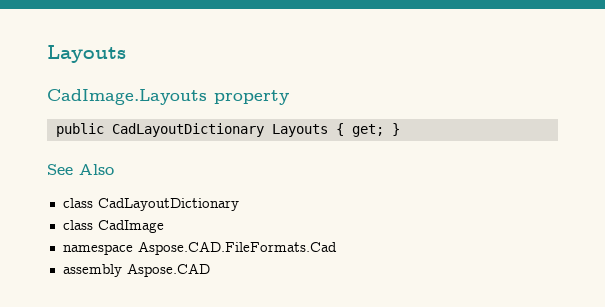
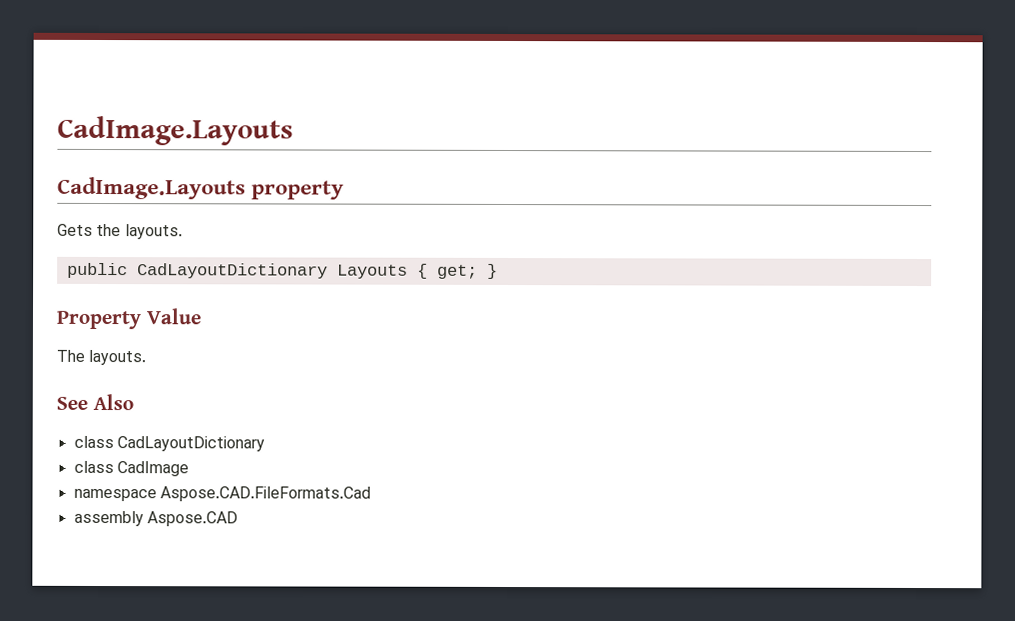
[47,45,126,63] Layouts -> [57,115,293,146] CadImage.Layouts
(289, 97) none -> [57,223,183,240] // Gets the layouts.
(400, 129) none -> [56,308,202,330] [56,349,147,366] // Property Value // The layouts.

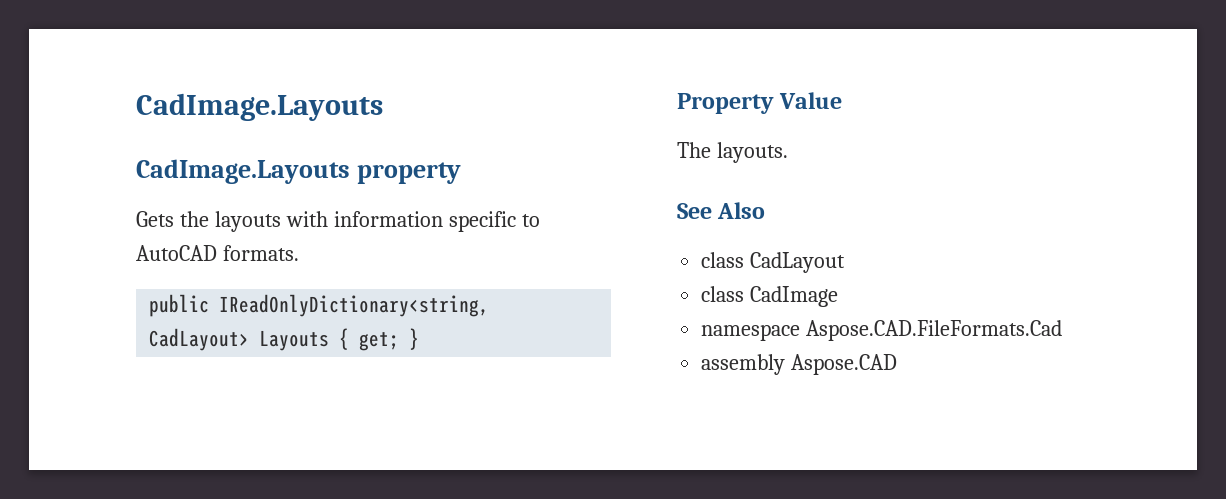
[124,224,183,240] layouts. -> [214,211,540,232] [136,245,299,261] layouts with information specific to AutoCAD formats.
[136,263,328,279] CadLayoutDictionary -> [219,294,490,317] [149,328,250,351] IReadOnlyDictionary<string, CadLayout>
[116,436,265,452] CadLayoutDictionary -> [750,252,846,273] CadLayout

